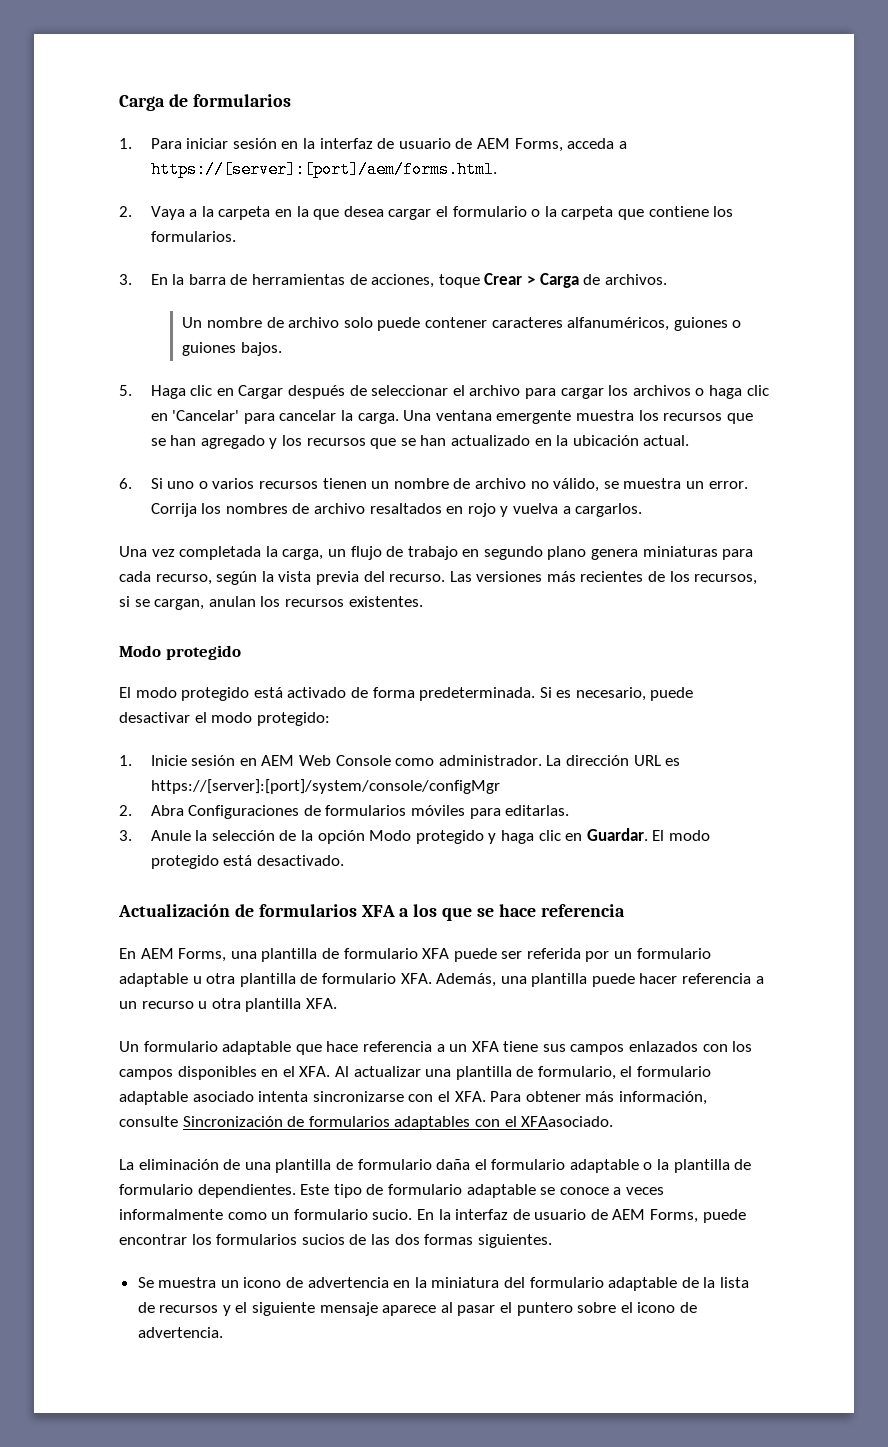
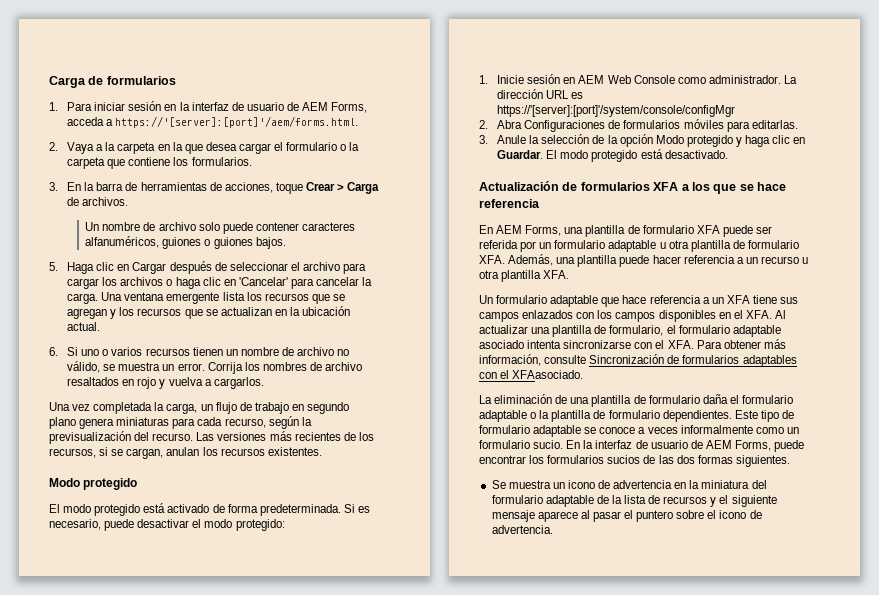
[150,161,497,178] https://[server]:[port]/aem/forms.html. -> [115,116,359,128] https://'[server]:[port]'/aem/forms.html.
[576,410,753,424] [150,435,265,449] muestra los recursos que se han agregado -> [222,292,345,304] [67,308,108,319] lista los recursos que se agregan
[420,435,531,446] han actualizado -> [220,307,272,316] actualizan
[278,571,359,585] vista previa -> [49,431,131,444] previsualización
[150,779,500,794] https://[server]:[port]/system/console/configMgr -> [497,105,736,117] https://'[server]:[port]'/system/console/configMgr

